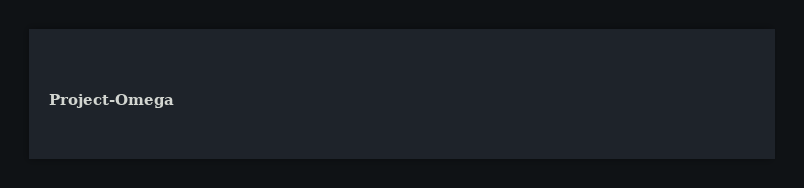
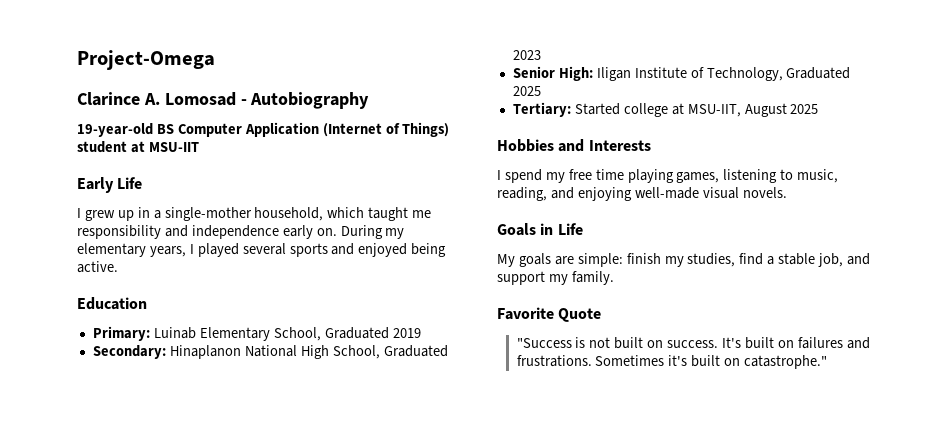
(174, 101) none -> [77,92,370,109] [77,122,450,137] [77,141,199,153] [77,177,143,193] [77,207,432,221] [77,225,405,239] [77,243,447,257] [77,261,118,273] [77,297,147,310] [92,326,421,341] [92,345,448,359] [512,50,541,60] [512,66,851,81] [512,86,541,96] [512,102,819,117] [497,139,651,152] [497,169,839,183] [497,187,787,201] [497,223,583,236] [497,253,871,267] [497,271,614,285] [497,307,602,322] [516,337,870,349] [516,355,828,369] // Clarince A. Lomosad - Autobiography // 19-year-old BS Computer Application (Internet of Things) student at MSU-IIT // Early Life // I grew up in a single-mother household, which taught me responsibility and independence early on. During my elementary years, I played several sports and enjoyed being active. // Education // Primary: Luinab Elementary School, Graduated 2019 // Secondary: Hinaplanon National High School, Graduated 2023 // Senior High: Iligan Institute of Technology, Graduated 2025 // Tertiary: Started college at MSU-IIT, August 2025 // Hobbies and Interests // I spend my free time playing games, listening to music, reading, and enjoying well-made visual novels. // Goals in Life // My goals are simple: finish my studies, find a stable job, and support my family. // Favorite Quote // "Success is not built on success. It's built on failures and frustrations. Sometimes it's built on catastrophe."

